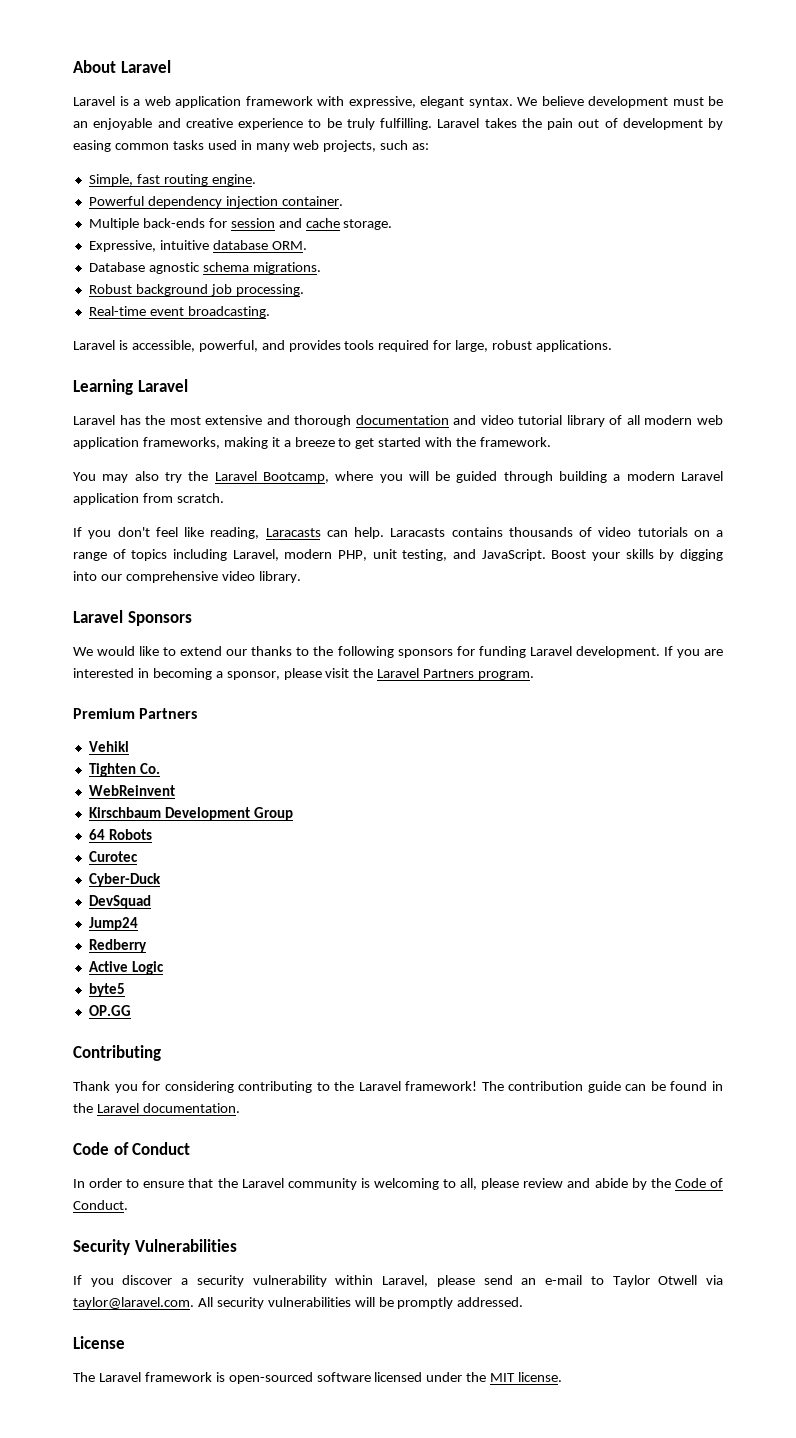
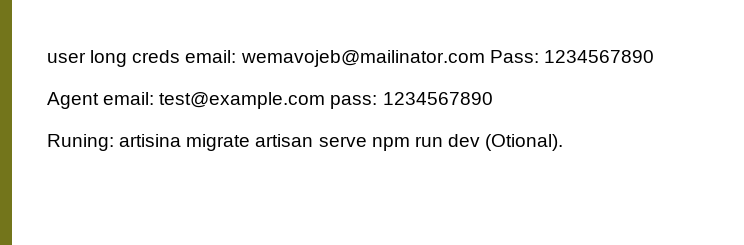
[73,60,171,73] [73,96,723,108] [73,118,723,130] [73,140,430,152] [88,174,256,186] [88,196,343,208] [88,218,393,230] [88,240,307,252] [88,262,321,274] [88,284,304,296] [88,306,270,318] [73,340,613,352] [73,379,188,395] [73,415,723,427] [73,437,552,449] [73,471,723,483] [73,493,224,505] [73,527,723,539] [73,549,723,561] [73,571,301,583] [73,610,192,626] [73,646,723,658] [73,668,535,680] [73,708,198,719] [88,741,129,752] [88,763,160,777] [88,785,175,796] [88,807,293,821] [88,829,152,840] [88,851,138,862] [88,873,161,887] [88,895,151,909] [88,917,138,931] [88,939,147,953] [88,961,164,975] [88,983,125,997] [88,1005,131,1016] [73,1045,161,1061] [73,1081,723,1093] [73,1103,240,1113] [73,1142,191,1155] [73,1178,723,1190] [73,1200,128,1210] [73,1239,237,1255] [73,1275,724,1287] [73,1297,524,1309] [73,1336,125,1349] [73,1372,563,1384] About Laravel // Laravel is a web application framework with expressive, elegant syntax. We believe development must be an enjoyable and creative experience to be truly fulfilling. Laravel takes the pain out of development by easing common tasks used in many web projects, such as: // Simple, fast routing engine. // Powerful dependency injection container. // Multiple back-ends for session and cache storage. // Expressive, intuitive database ORM. // Database agnostic schema migrations. // Robust background job processing. // Real-time event broadcasting. // Laravel is accessible, powerful, and provides tools required for large, robust applications. // Learning Laravel // Laravel has the most extensive and thorough documentation and video tutorial library of all modern web application frameworks, making it a breeze to get started with the framework. // You may also try the Laravel Bootcamp, where you will be guided through building a modern Laravel application from scratch. // If you don't feel like reading, Laracasts can help. Laracasts contains thousands of video tutorials on a range of topics including Laravel, modern PHP, unit testing, and JavaScript. Boost your skills by digging into our comprehensive video library. // Laravel Sponsors // We would like to extend our thanks to the following sponsors for funding Laravel development. If you are interested in becoming a sponsor, please visit the Laravel Partners program. // Premium Partners // Vehikl // Tighten Co. // WebReinvent // Kirschbaum Development Group // 64 Robots // Curotec // Cyber-Duck // DevSquad // Jump24 // Redberry // Active Logic // byte5 // OP.GG // Contributing // Thank you for considering contributing to the Laravel framework! The contribution guide can be found in the Laravel documentation. // Code of Conduct // In order to ensure that the Laravel community is welcoming to all, please review and abide by the Code of Conduct. // Security Vulnerabilities // If you discover a security vulnerability within Laravel, please send an e-mail to Taylor Otwell via taylor@laravel.com. All security vulnerabilities will be promptly addressed. // License // The Laravel framework is open-sourced software licensed under the MIT license. -> [47,50,654,67] [47,92,493,109] [47,134,564,151] user long creds email: wemavojeb@mailinator.com Pass: 1234567890 // Agent email: test@example.com pass: 1234567890 // Runing: artisina migrate artisan serve npm run dev (Otional).

